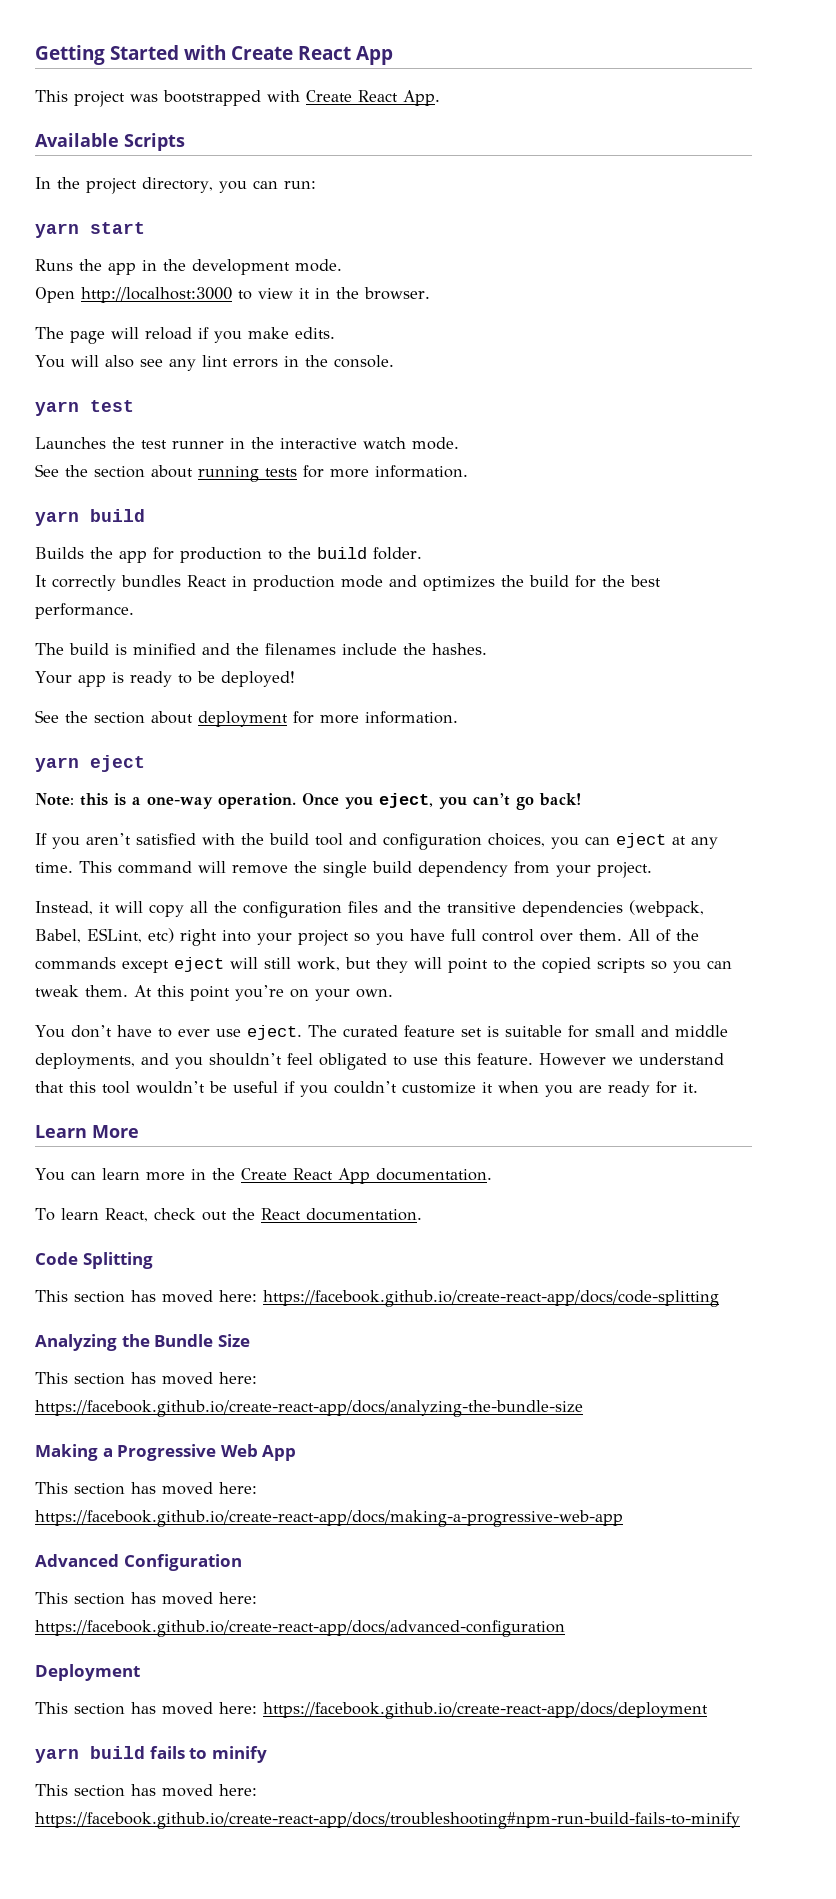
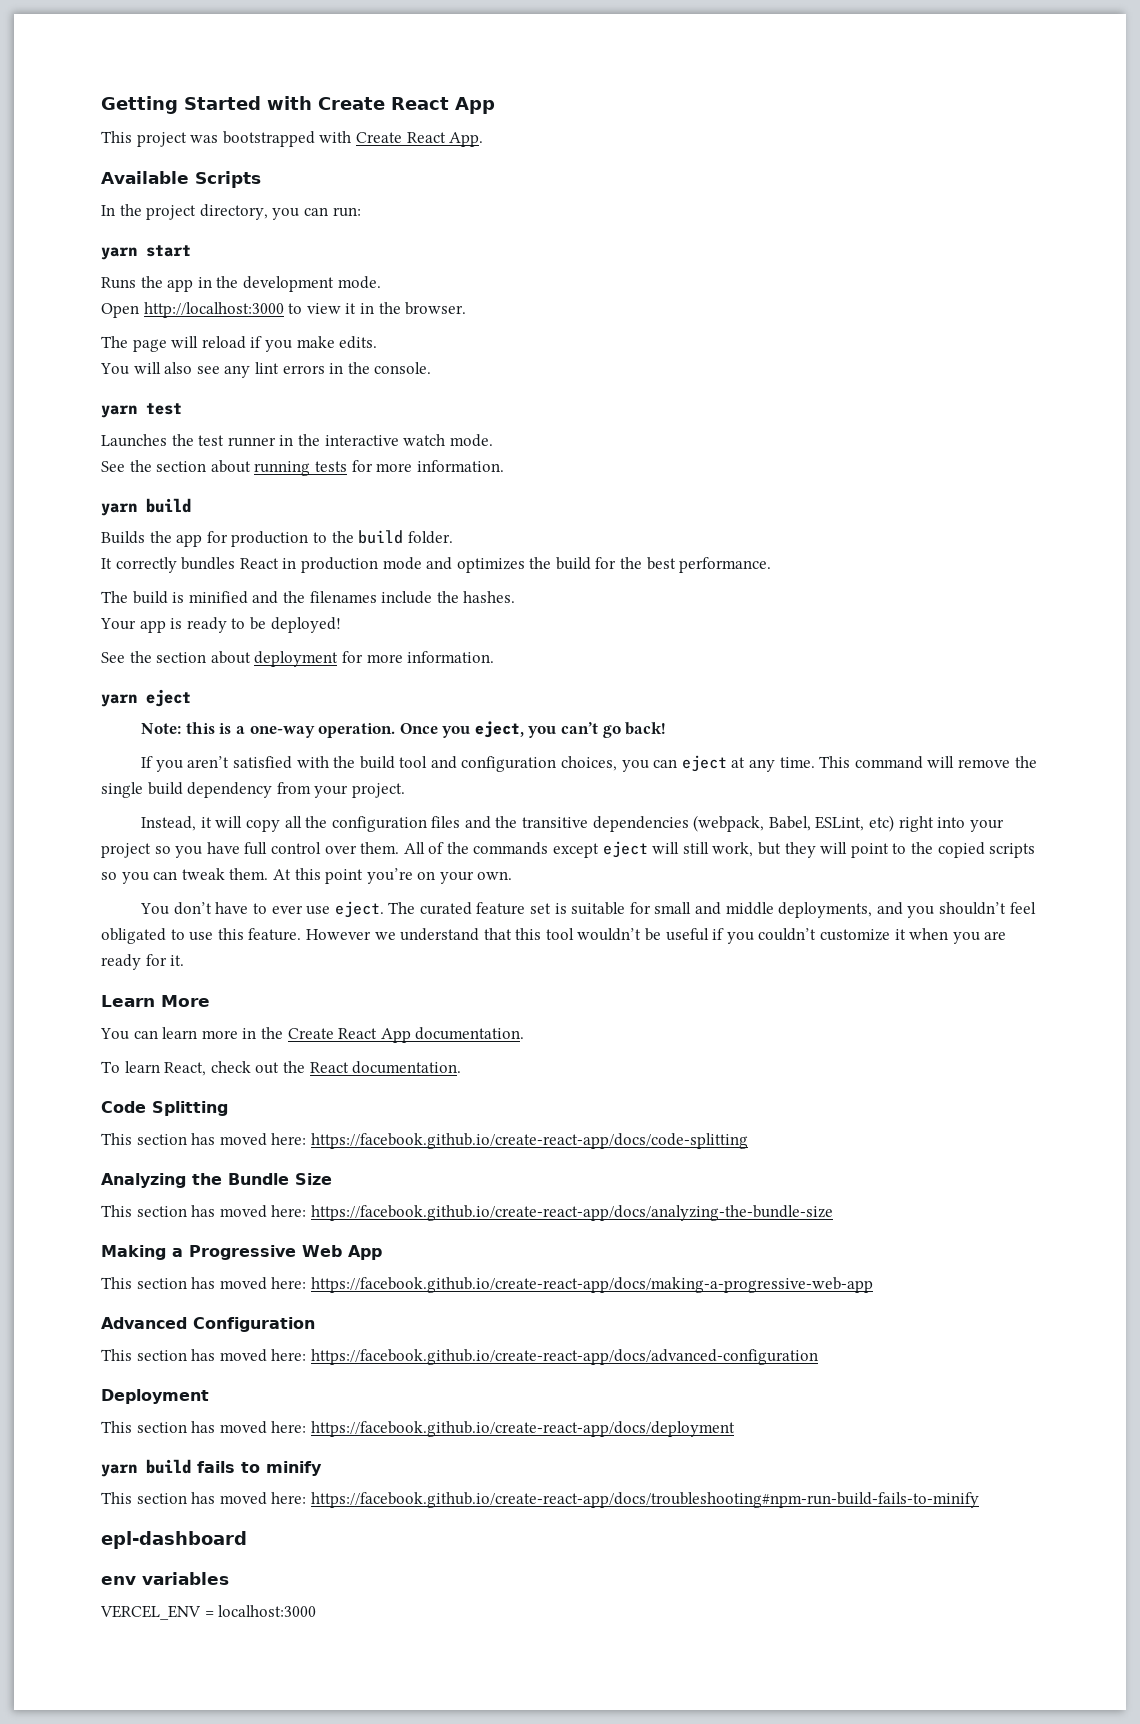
(740, 1820) none -> [101,1531,247,1549] [101,1572,229,1585] [100,1605,317,1620] // epl-dashboard // env variables // VERCEL_ENV = localhost:3000

